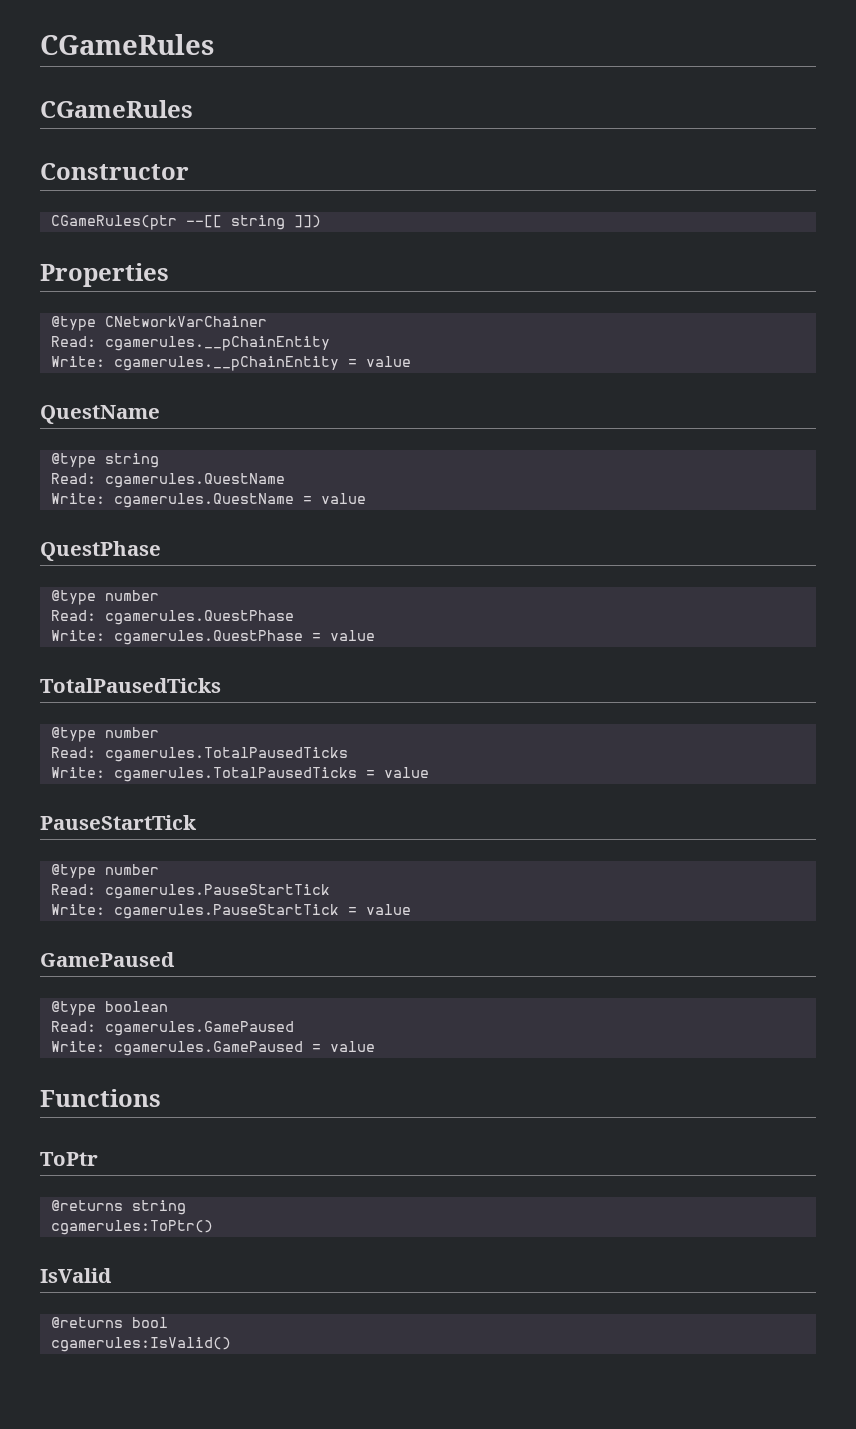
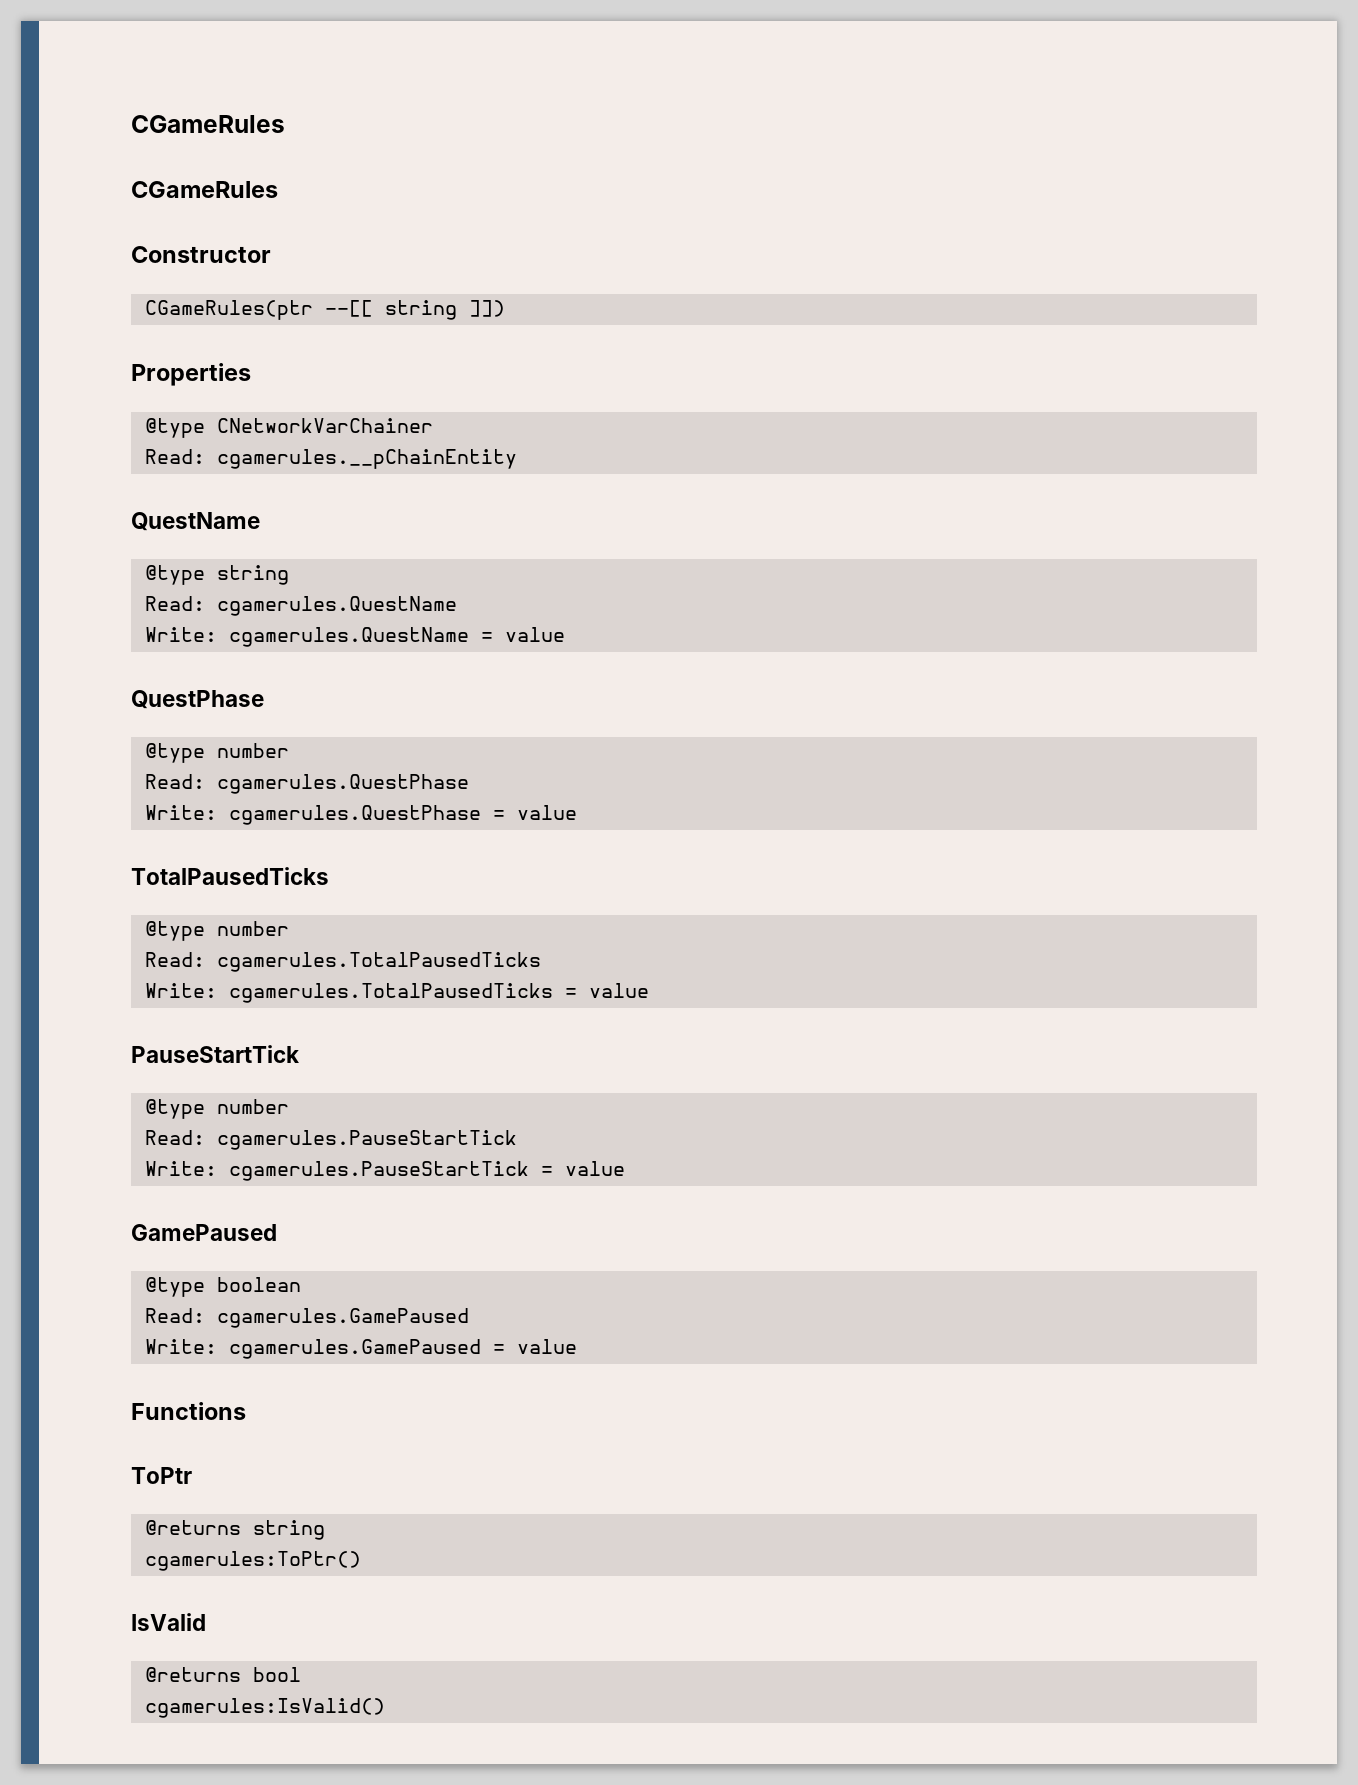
[50,356,411,371] // Write: cgamerules.__pChainEntity = value -> (517, 459) none

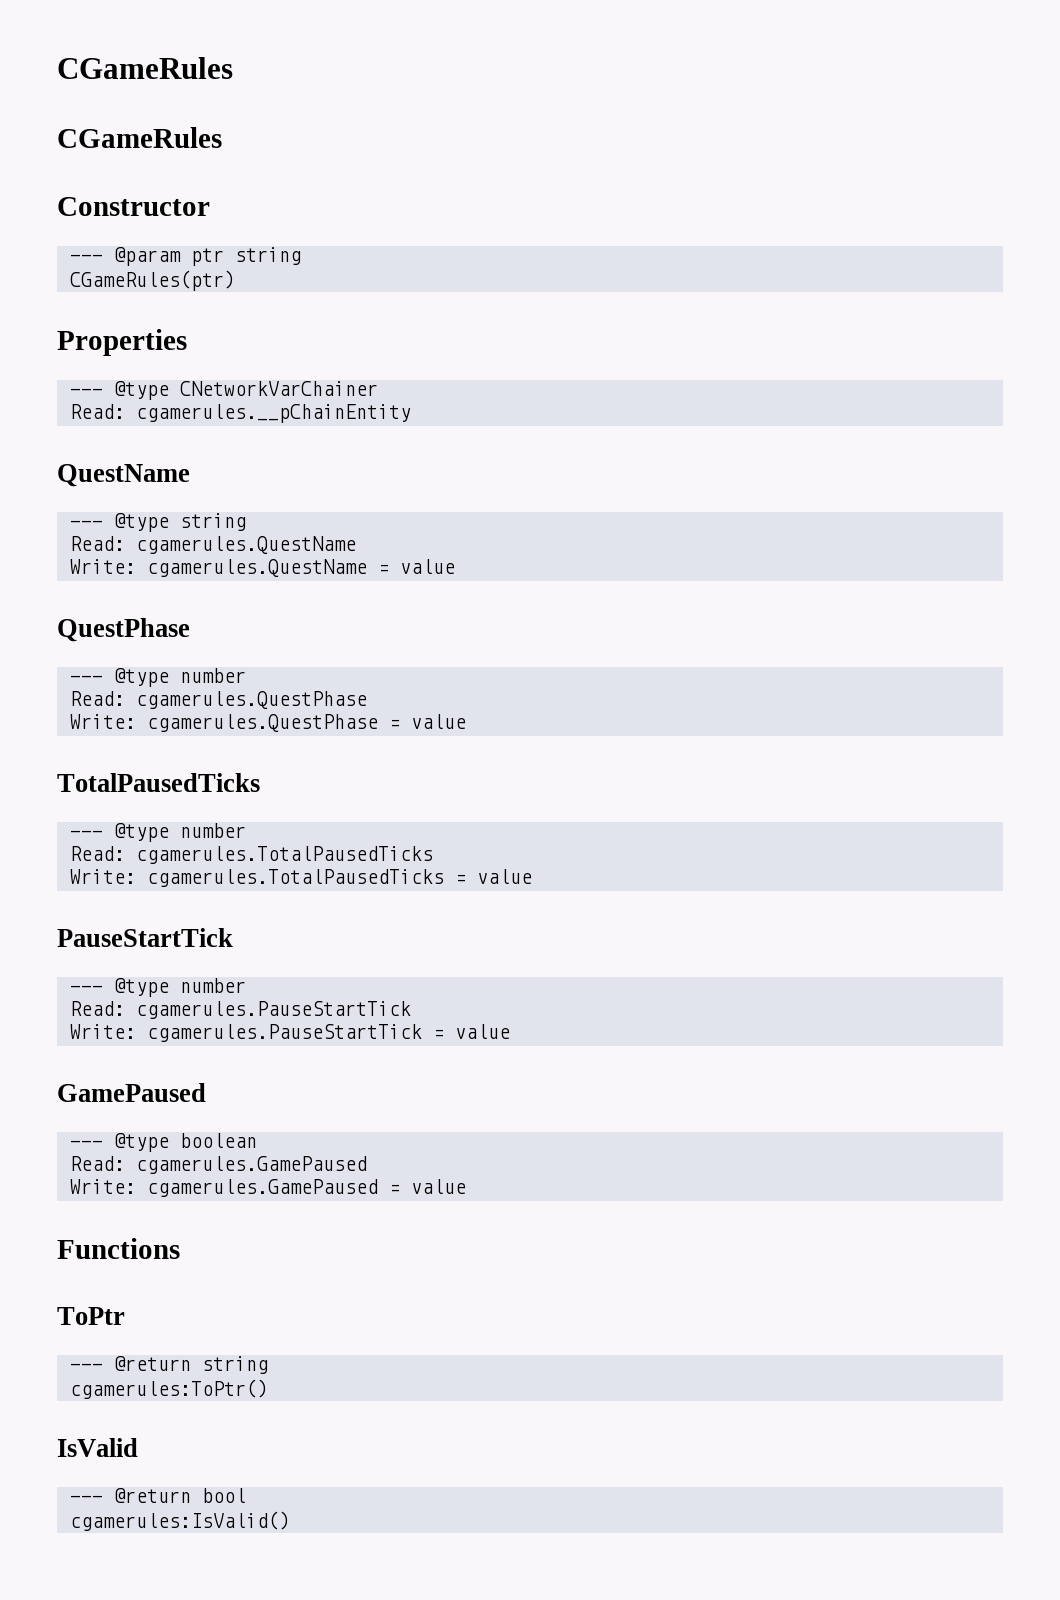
[144,300,505,320] CGameRules(ptr --[[ string ]]) -> [69,247,301,266] [69,270,235,291] --- @param ptr string // CGameRules(ptr)
(251, 374) none -> [69,388,103,396] ---
(260, 521) none -> [69,520,103,528] ---
(264, 699) none -> [69,675,103,683] ---
(329, 876) none -> [69,830,103,838] ---
(299, 1054) none -> [69,985,103,993] ---
(277, 1232) none -> [69,1140,103,1148] ---
[144,1520,241,1535] @returns -> [69,1356,191,1371] --- @return
[144,1667,241,1682] @returns -> [69,1488,191,1503] --- @return

